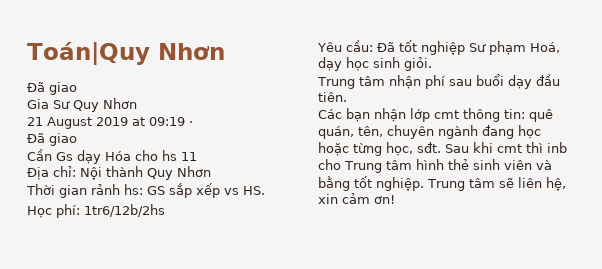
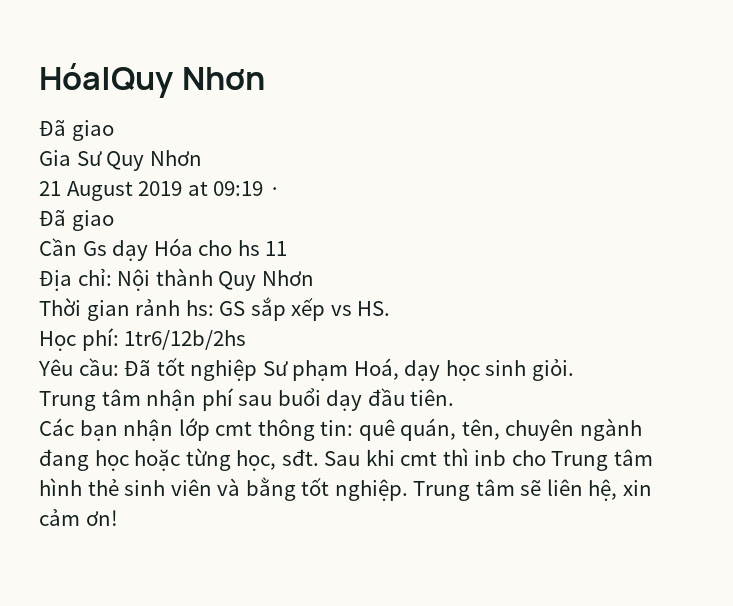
[27,42,150,65] Toán|Quy -> [39,63,174,98] Hóa|Quy

